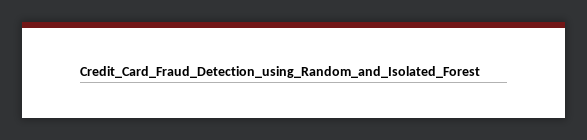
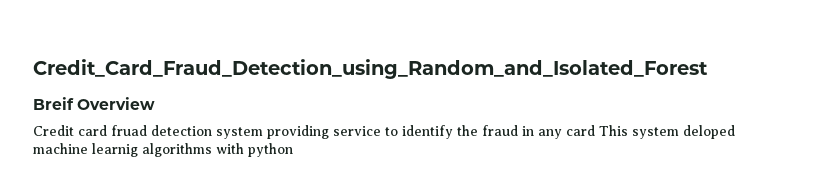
(480, 72) none -> [33,97,156,110] [33,125,735,139] [33,143,293,157] // Breif Overview // Credit card fruad detection system providing service to identify the fraud in any card This system deloped machine learnig algorithms with python

